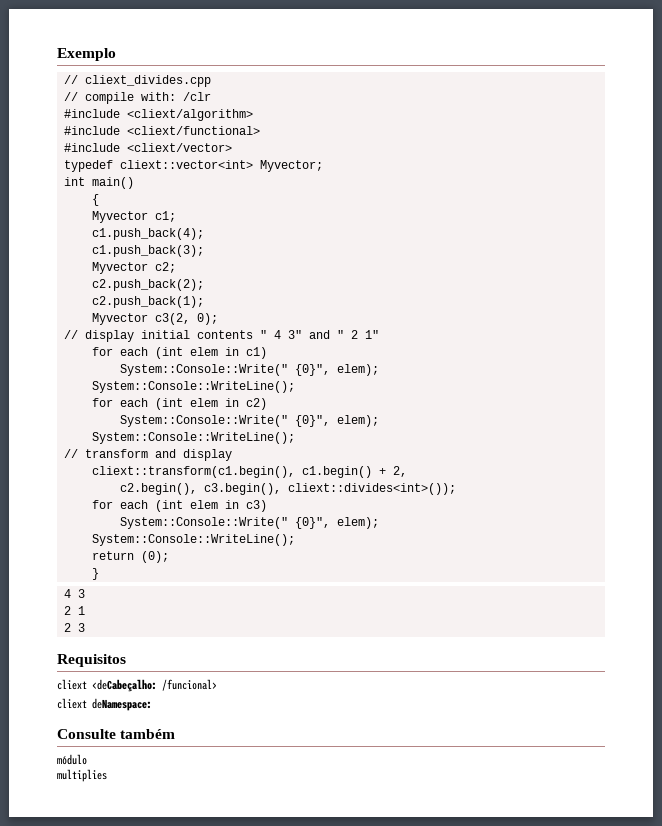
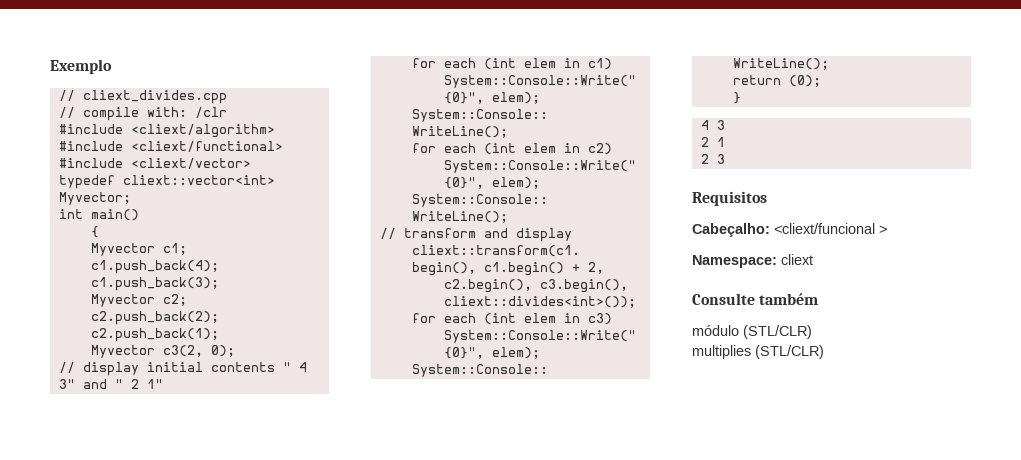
[57,679,217,692] [57,698,152,711] cliext <deCabeçalho: /funcional> // cliext deNamespace: -> [692,223,887,237] [692,254,813,268] Cabeçalho: <cliext/funcional > // Namespace: cliext
(87, 759) none -> [743,325,812,339] (STL/CLR)
(107, 775) none -> [755,345,824,359] (STL/CLR)

